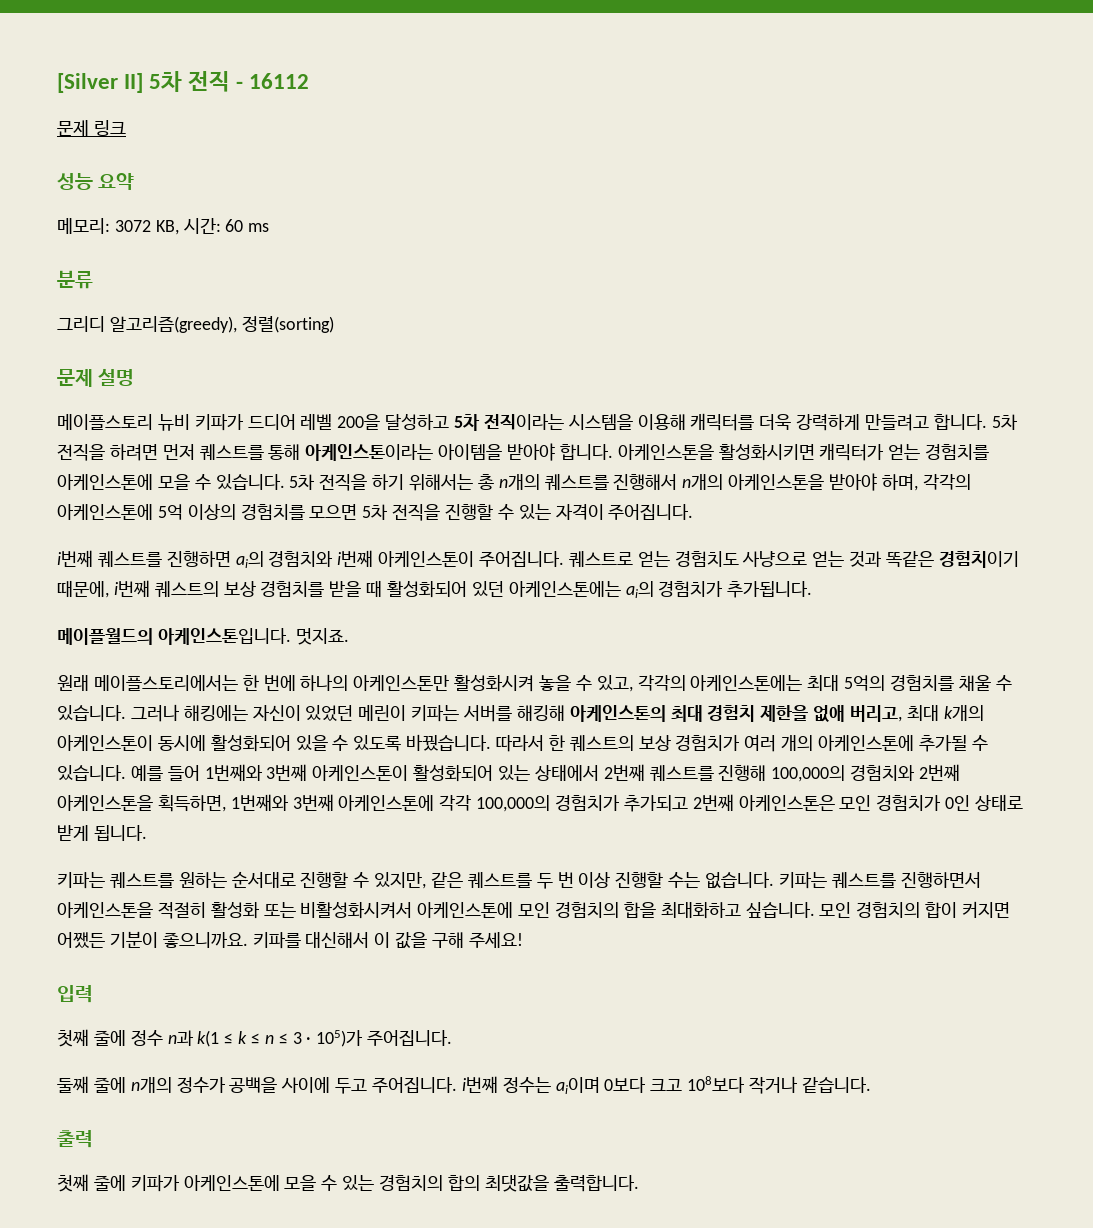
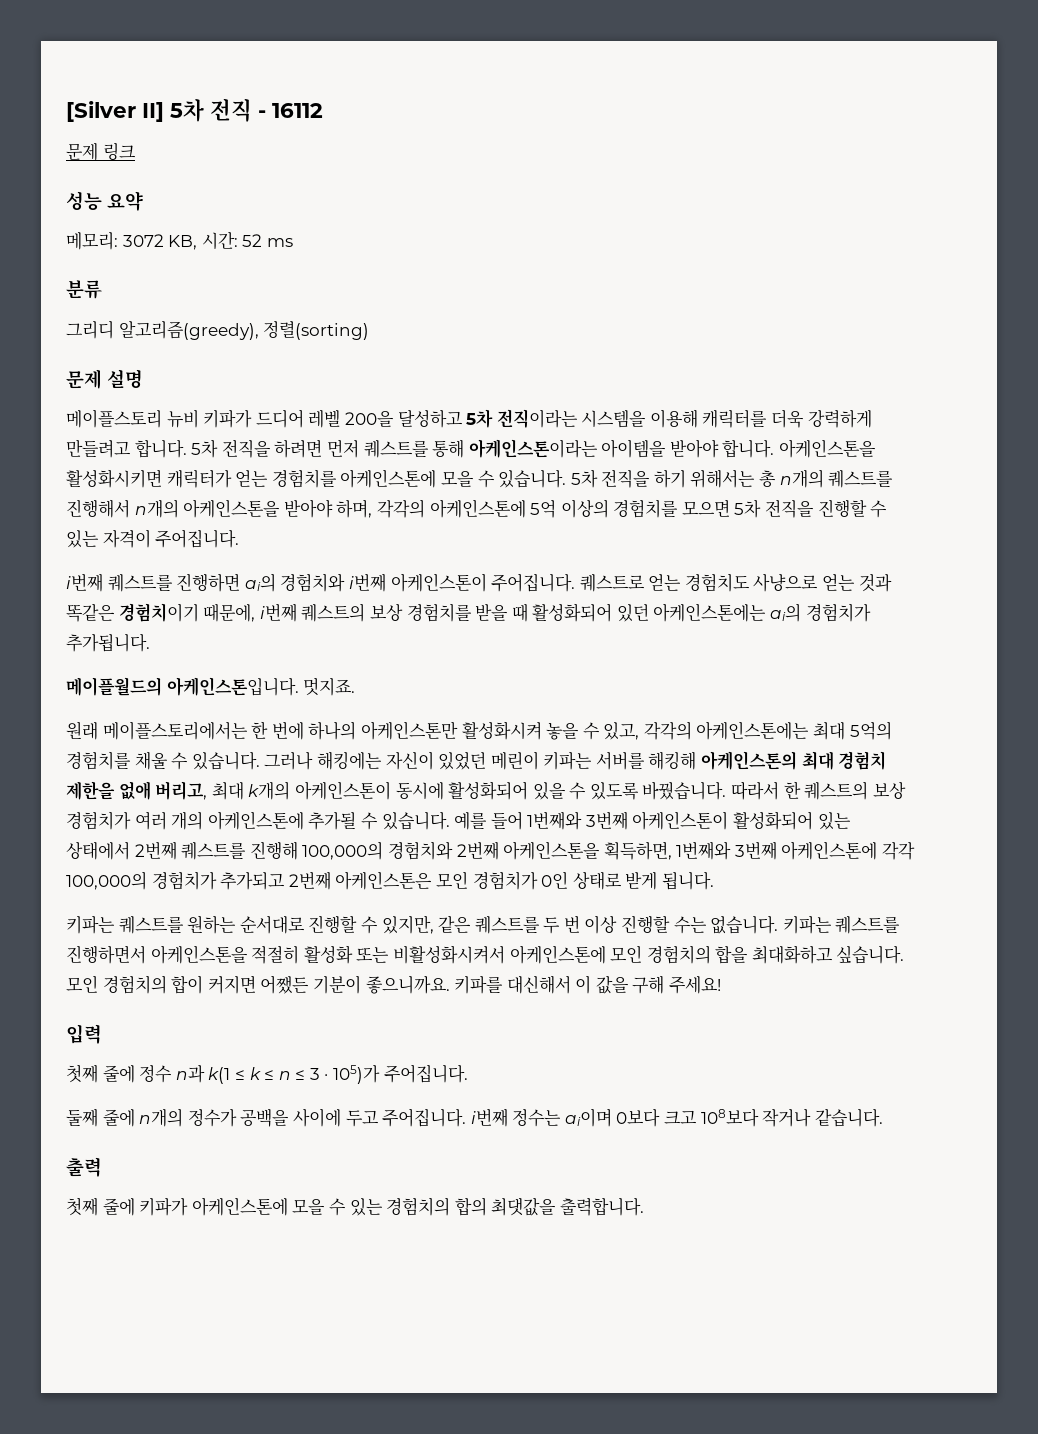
[225,219,244,232] 60 -> [242,234,263,247] 52

